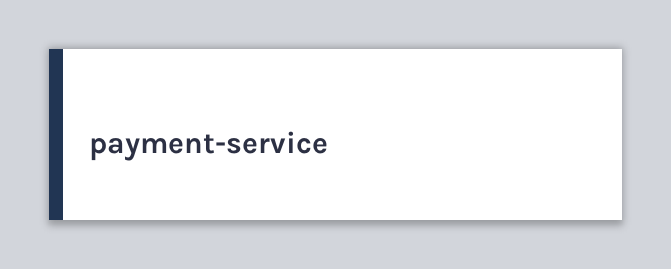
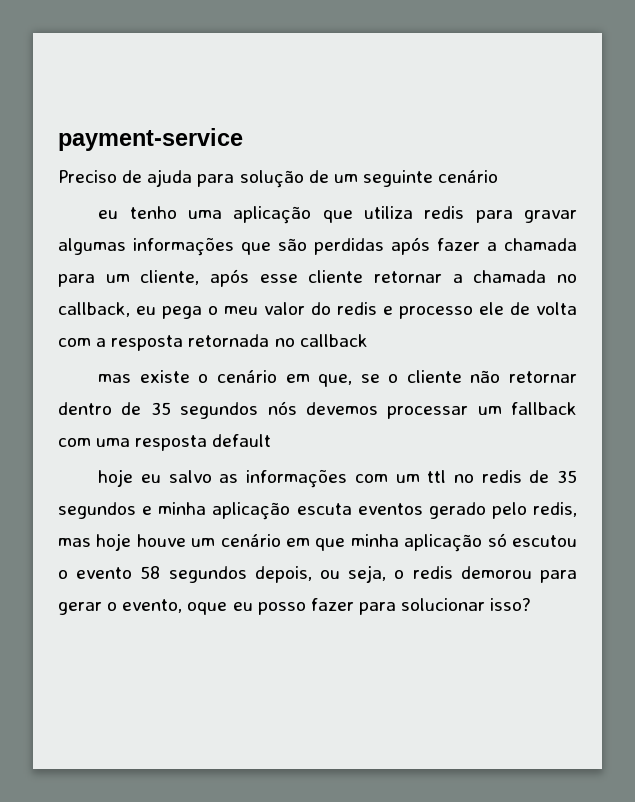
(328, 146) none -> [58,169,499,188] [98,206,577,224] [58,237,577,256] [58,269,577,287] [58,302,577,319] [58,334,368,351] [98,370,577,387] [58,401,577,419] [58,434,272,451] [98,469,577,488] [58,502,577,520] [58,533,577,552] [58,565,577,583] [58,598,532,615] // Preciso de ajuda para solução de um seguinte cenário // eu tenho uma aplicação que utiliza redis para gravar algumas informações que são perdidas após fazer a chamada para um cliente, após esse cliente retornar a chamada no callback, eu pega o meu valor do redis e processo ele de volta com a resposta retornada no callback // mas existe o cenário em que, se o cliente não retornar dentro de 35 segundos nós devemos processar um fallback com uma resposta default // hoje eu salvo as informações com um ttl no redis de 35 segundos e minha aplicação escuta eventos gerado pelo redis, mas hoje houve um cenário em que minha aplicação só escutou o evento 58 segundos depois, ou seja, o redis demorou para gerar o evento, oque eu posso fazer para solucionar isso?

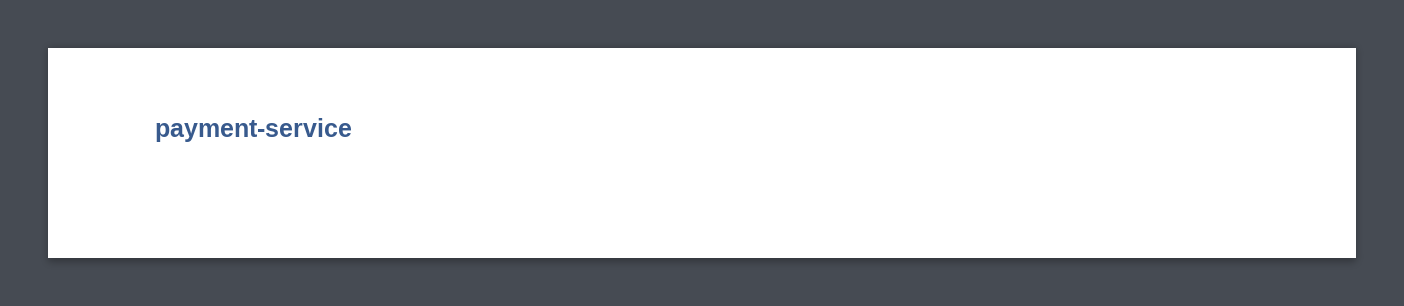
[58,169,499,188] [98,206,577,224] [58,237,577,256] [58,269,577,287] [58,302,577,319] [58,334,368,351] [98,370,577,387] [58,401,577,419] [58,434,272,451] [98,469,577,488] [58,502,577,520] [58,533,577,552] [58,565,577,583] [58,598,532,615] // Preciso de ajuda para solução de um seguinte cenário // eu tenho uma aplicação que utiliza redis para gravar algumas informações que são perdidas após fazer a chamada para um cliente, após esse cliente retornar a chamada no callback, eu pega o meu valor do redis e processo ele de volta com a resposta retornada no callback // mas existe o cenário em que, se o cliente não retornar dentro de 35 segundos nós devemos processar um fallback com uma resposta default // hoje eu salvo as informações com um ttl no redis de 35 segundos e minha aplicação escuta eventos gerado pelo redis, mas hoje houve um cenário em que minha aplicação só escutou o evento 58 segundos depois, ou seja, o redis demorou para gerar o evento, oque eu posso fazer para solucionar isso? -> (352, 130) none

